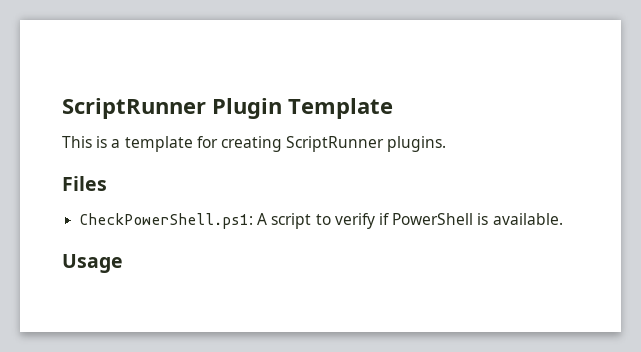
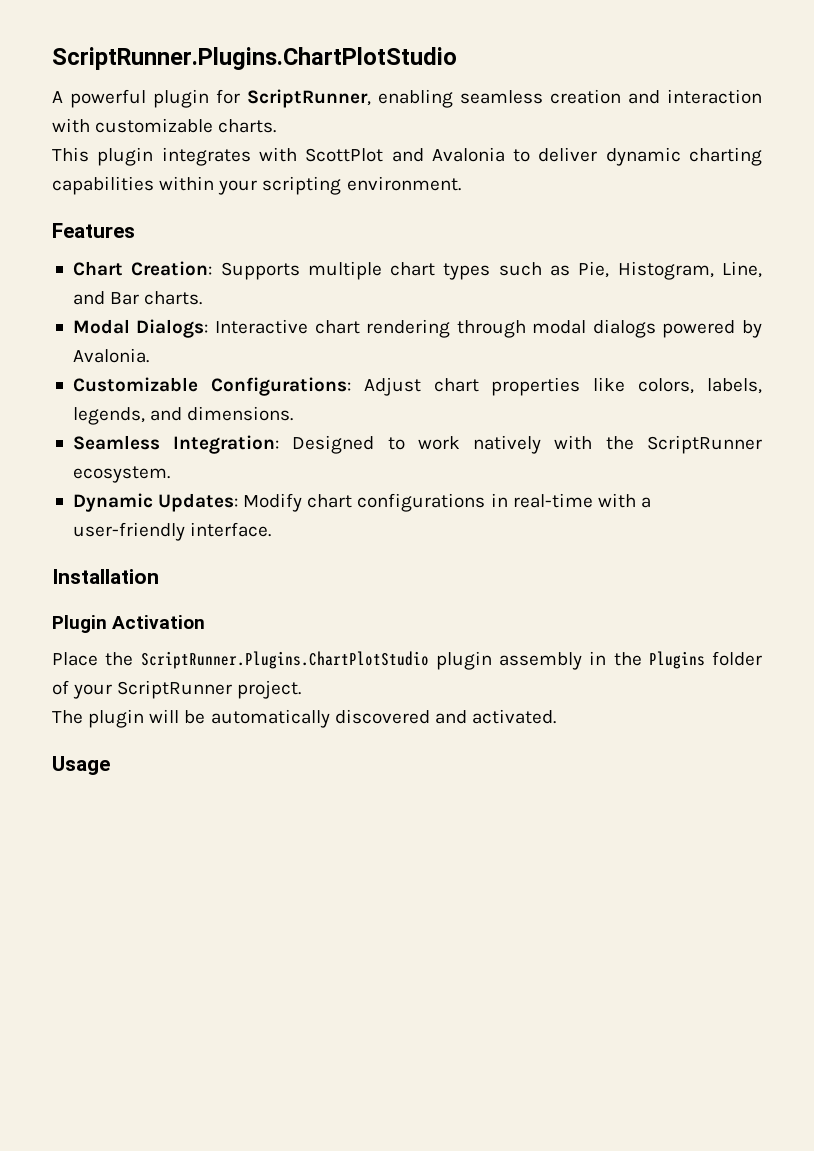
[62,98,393,119] [62,136,447,152] [62,176,107,191] [79,213,563,229] ScriptRunner Plugin Template // This is a template for creating ScriptRunner plugins. // Files // CheckPowerShell.ps1: A script to verify if PowerShell is available. -> [52,47,457,70] [52,89,762,108] [52,118,277,133] [52,147,762,166] [52,176,461,195] [52,223,135,238] [72,261,763,280] [72,291,203,305] [72,319,763,338] [72,348,149,363] [72,377,763,396] [72,406,294,425] [72,435,763,454] [72,466,170,483] [72,493,651,512] [72,522,272,541] [52,569,159,584] [52,615,206,633] [52,651,762,670] [52,680,302,699] [52,709,556,728] ScriptRunner.Plugins.ChartPlotStudio // A powerful plugin for ScriptRunner, enabling seamless creation and interaction with customizable charts. // This plugin integrates with ScottPlot and Avalonia to deliver dynamic charting capabilities within your scripting environment. // Features // Chart Creation: Supports multiple chart types such as Pie, Histogram, Line, and Bar charts. // Modal Dialogs: Interactive chart rendering through modal dialogs powered by Avalonia. // Customizable Configurations: Adjust chart properties like colors, labels, legends, and dimensions. // Seamless Integration: Designed to work natively with the ScriptRunner ecosystem. // Dynamic Updates: Modify chart configurations in real-time with a user-friendly interface. // Installation // Plugin Activation // Place the ScriptRunner.Plugins.ChartPlotStudio plugin assembly in the Plugins folder of your ScriptRunner project. // The plugin will be automatically discovered and activated.

